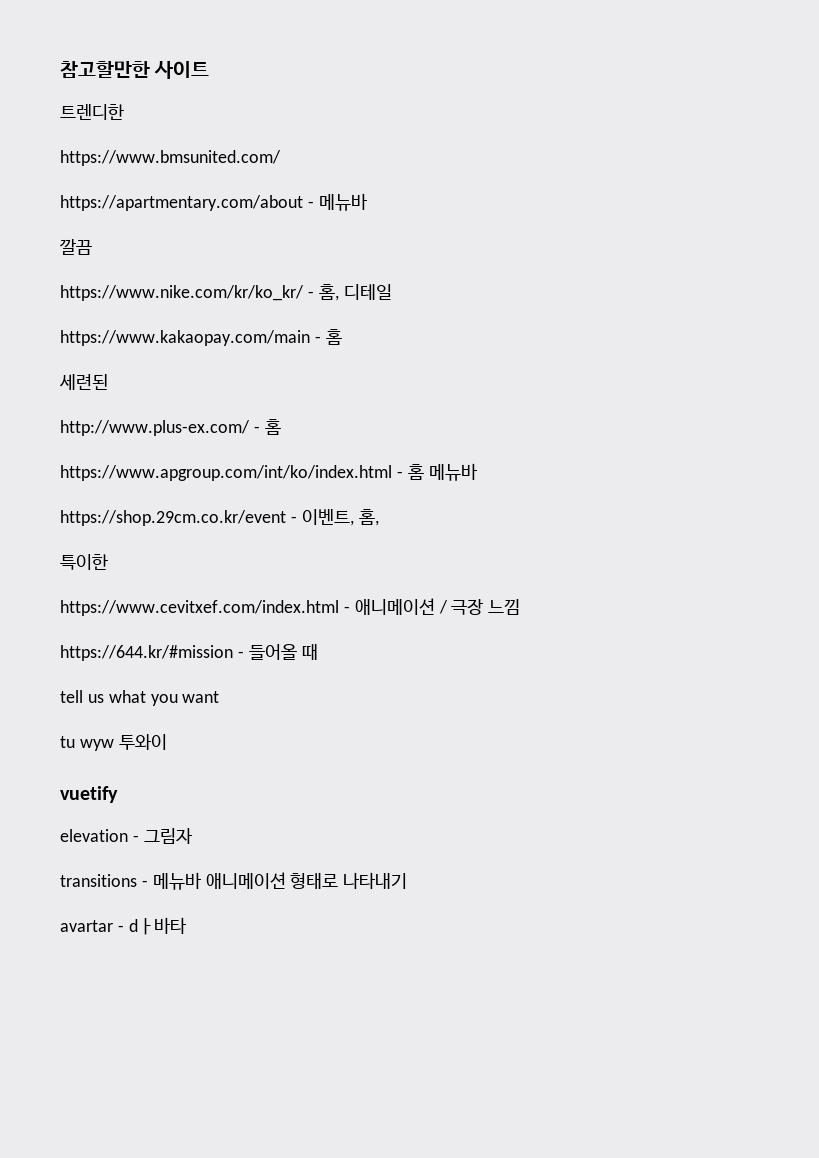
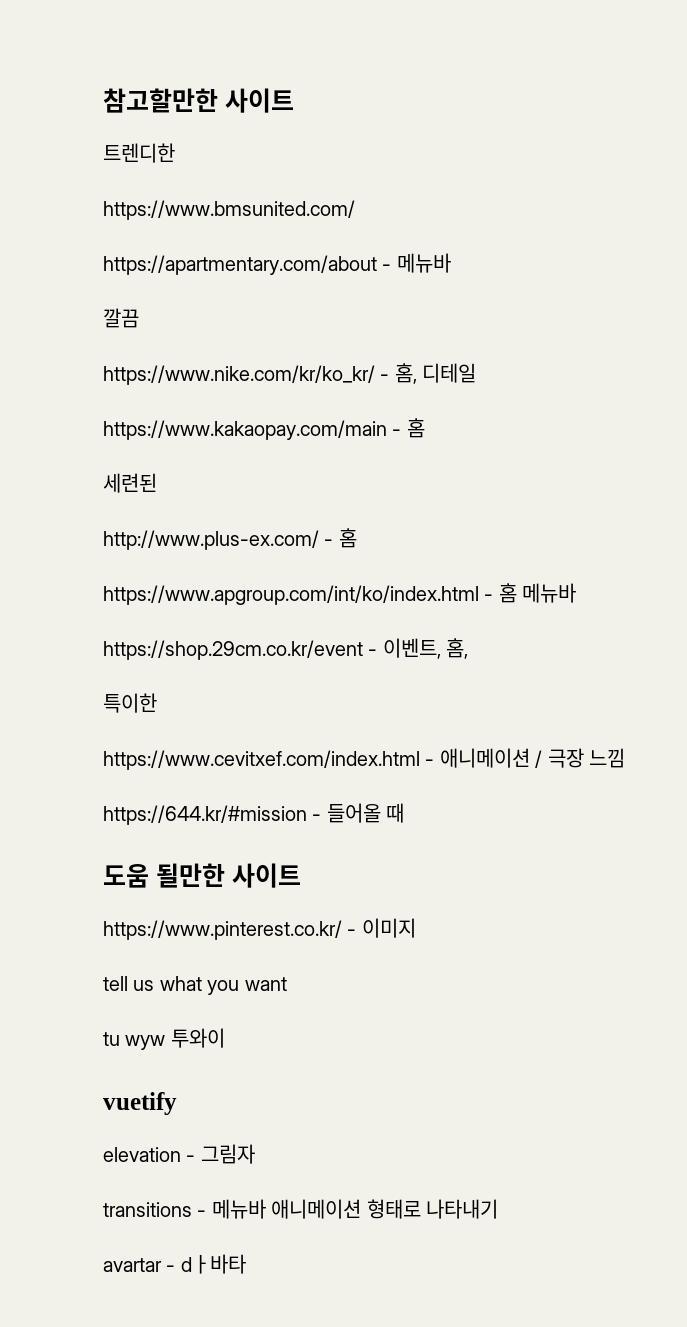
(318, 651) none -> [103,863,301,888] [103,918,416,940] // 도움 될만한 사이트 // https://www.pinterest.co.kr/ - 이미지

